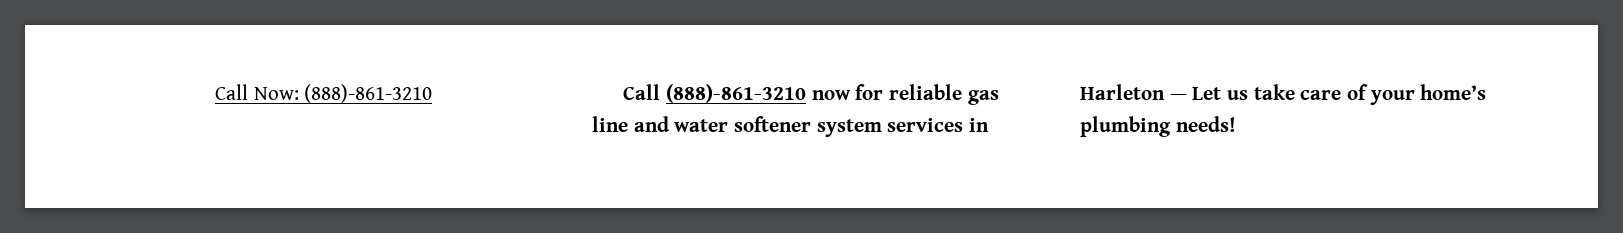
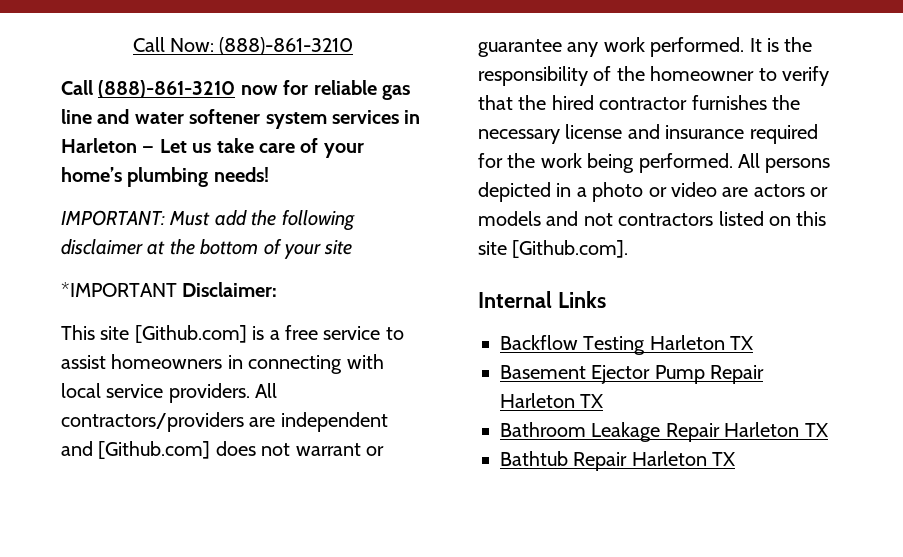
(1236, 124) none -> [61,210,355,231] [61,239,353,259] [61,282,278,297] [61,325,404,343] [61,354,384,374] [61,383,278,403] [61,412,388,432] [61,441,384,459] [478,37,813,57] [478,66,829,86] [478,95,800,110] [478,124,818,144] [478,153,831,173] [478,182,829,202] [478,211,827,226] [478,240,629,258] [478,291,606,308] [500,335,754,355] [500,365,765,384] [500,393,604,408] [500,422,828,442] [500,451,736,471] // IMPORTANT: Must add the following disclaimer at the bottom of your site // *IMPORTANT Disclaimer: // This site [Github.com] is a free service to assist homeowners in connecting with local service providers. All contractors/providers are independent and [Github.com] does not warrant or guarantee any work performed. It is the responsibility of the homeowner to verify that the hired contractor furnishes the necessary license and insurance required for the work being performed. All persons depicted in a photo or video are actors or models and not contractors listed on this site [Github.com]. // Internal Links // Backflow Testing Harleton TX // Basement Ejector Pump Repair Harleton TX // Bathroom Leakage Repair Harleton TX // Bathtub Repair Harleton TX

